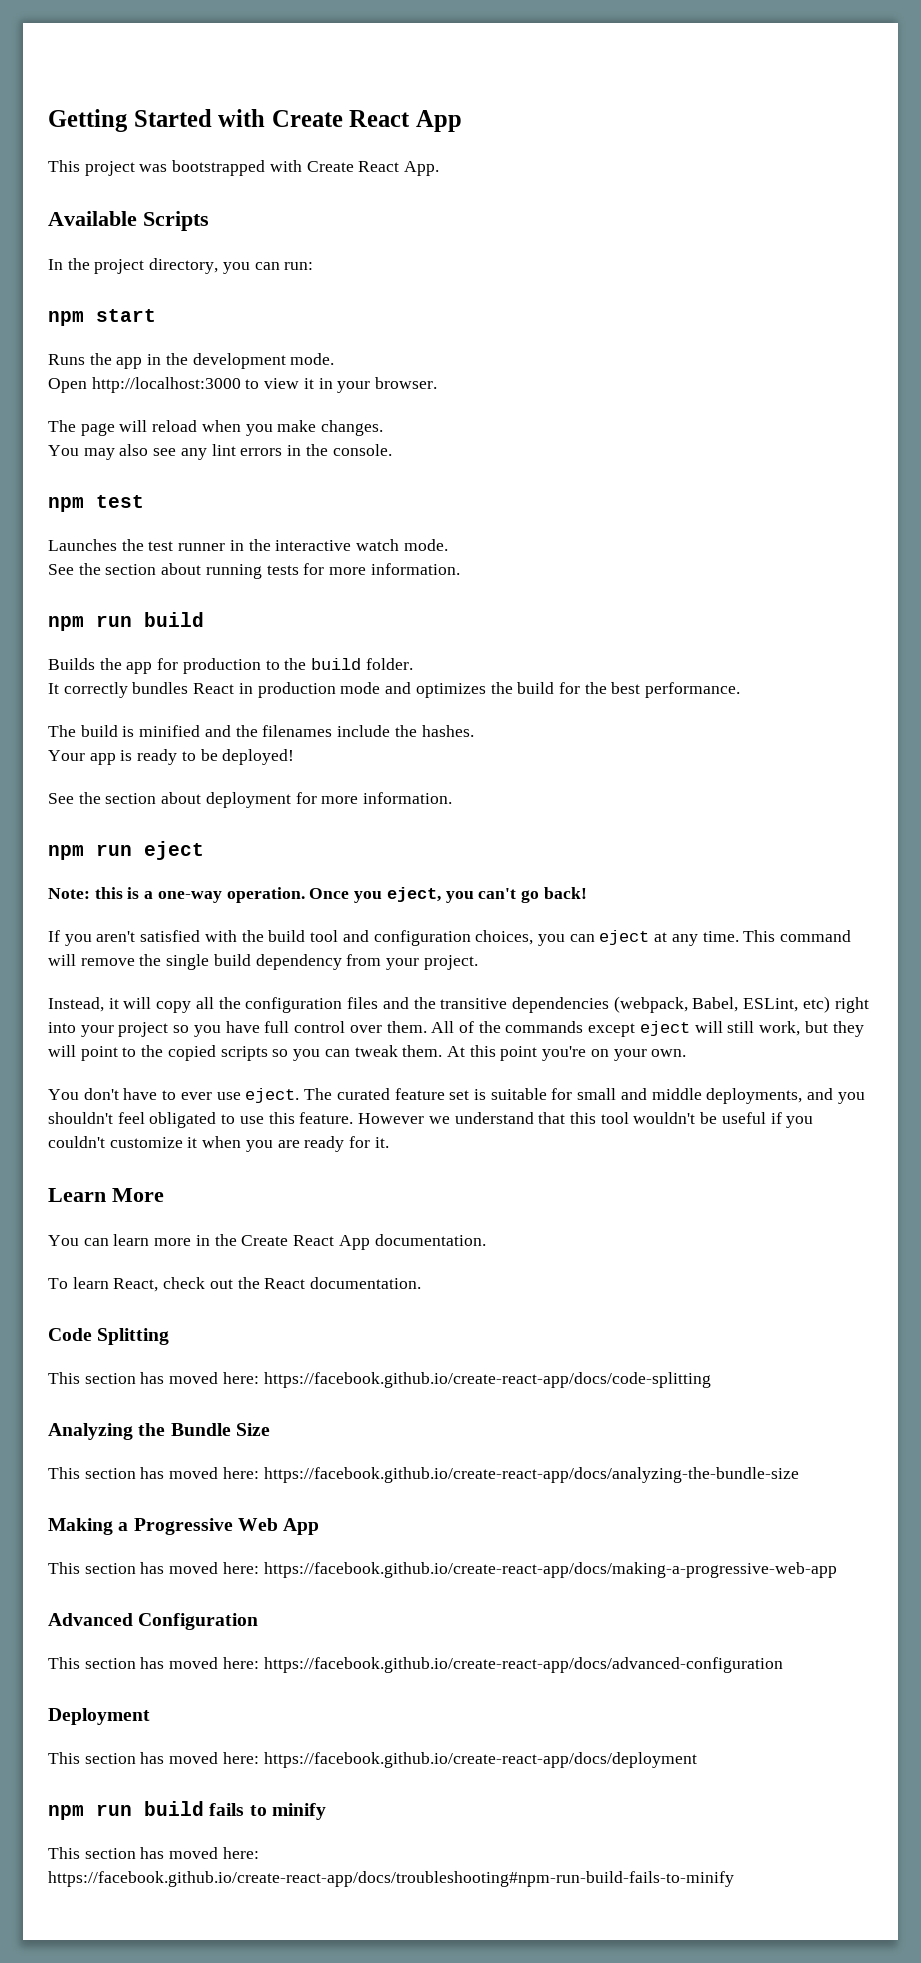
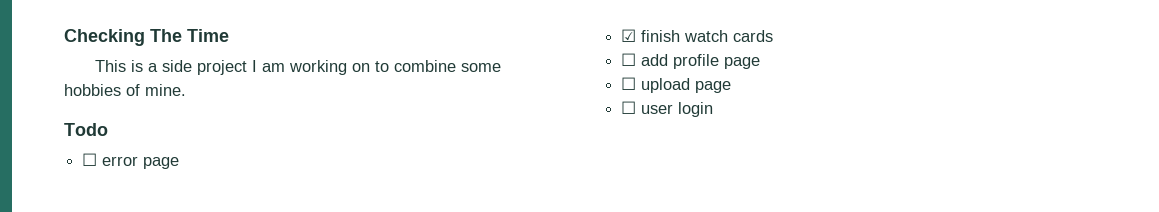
[48,109,463,132] [48,160,440,176] [48,211,209,231] [48,258,314,274] [48,309,156,326] [48,353,335,369] [48,377,438,393] [48,420,384,436] [48,444,392,460] [48,495,144,512] [48,539,448,551] [48,563,460,579] [48,612,204,631] [48,658,413,674] [48,682,741,698] [48,725,474,737] [48,749,295,765] [48,792,453,808] [48,841,204,860] [48,887,587,903] [48,930,852,946] [48,954,478,970] [48,996,869,1013] [48,1021,864,1037] [48,1045,687,1061] [48,1088,865,1104] [48,1112,814,1128] [48,1136,389,1152] [48,1188,164,1202] [48,1234,486,1250] [48,1277,422,1292] [48,1328,170,1345] [48,1372,711,1388] [48,1423,270,1440] [48,1467,799,1483] [48,1518,320,1535] [48,1562,837,1578] [48,1613,259,1630] [48,1657,783,1673] [48,1708,150,1725] [48,1752,697,1768] [48,1801,326,1820] [48,1847,259,1859] [48,1871,734,1887] Getting Started with Create React App // This project was bootstrapped with Create React App. // Available Scripts // In the project directory, you can run: // npm start // Runs the app in the development mode. // Open http://localhost:3000 to view it in your browser. // The page will reload when you make changes. // You may also see any lint errors in the console. // npm test // Launches the test runner in the interactive watch mode. // See the section about running tests for more information. // npm run build // Builds the app for production to the build folder. // It correctly bundles React in production mode and optimizes the build for the best performance. // The build is minified and the filenames include the hashes. // Your app is ready to be deployed! // See the section about deployment for more information. // npm run eject // Note: this is a one-way operation. Once you eject, you can't go back! // If you aren't satisfied with the build tool and configuration choices, you can eject at any time. This command will remove the single build dependency from your project. // Instead, it will copy all the configuration files and the transitive dependencies (webpack, Babel, ESLint, etc) right into your project so you have full control over them. All of the commands except eject will still work, but they will point to the copied scripts so you can tweak them. At this point you're on your own. // You don't have to ever use eject. The curated feature set is suitable for small and middle deployments, and you shouldn't feel obligated to use this feature. However we understand that this tool wouldn't be useful if you couldn't customize it when you are ready for it. // Learn More // You can learn more in the Create React App documentation. // To learn React, check out the React documentation. // Code Splitting // This section has moved here: https://facebook.github.io/create-react-app/docs/code-splitting // Analyzing the Bundle Size // This section has moved here: https://facebook.github.io/create-react-app/docs/analyzing-the-bundle-size // Making a Progressive Web App // This section has moved here: https://facebook.github.io/create-react-app/docs/making-a-progressive-web-app // Advanced Configuration // This section has moved here: https://facebook.github.io/create-react-app/docs/advanced-configuration // Deployment // This section has moved here: https://facebook.github.io/create-react-app/docs/deployment // npm run build fails to minify // This section has moved here: https://facebook.github.io/create-react-app/docs/troubleshooting#npm-run-build-fails-to-minify -> [64,29,229,46] [94,60,501,75] [64,84,186,96] [64,123,108,136] [82,153,180,169] [621,29,774,42] [621,53,761,69] [621,77,732,93] [621,101,714,117] Checking The Time // This is a side project I am working on to combine some hobbies of mine. // Todo // ☐ error page // ☑ finish watch cards // ☐ add profile page // ☐ upload page // ☐ user login

